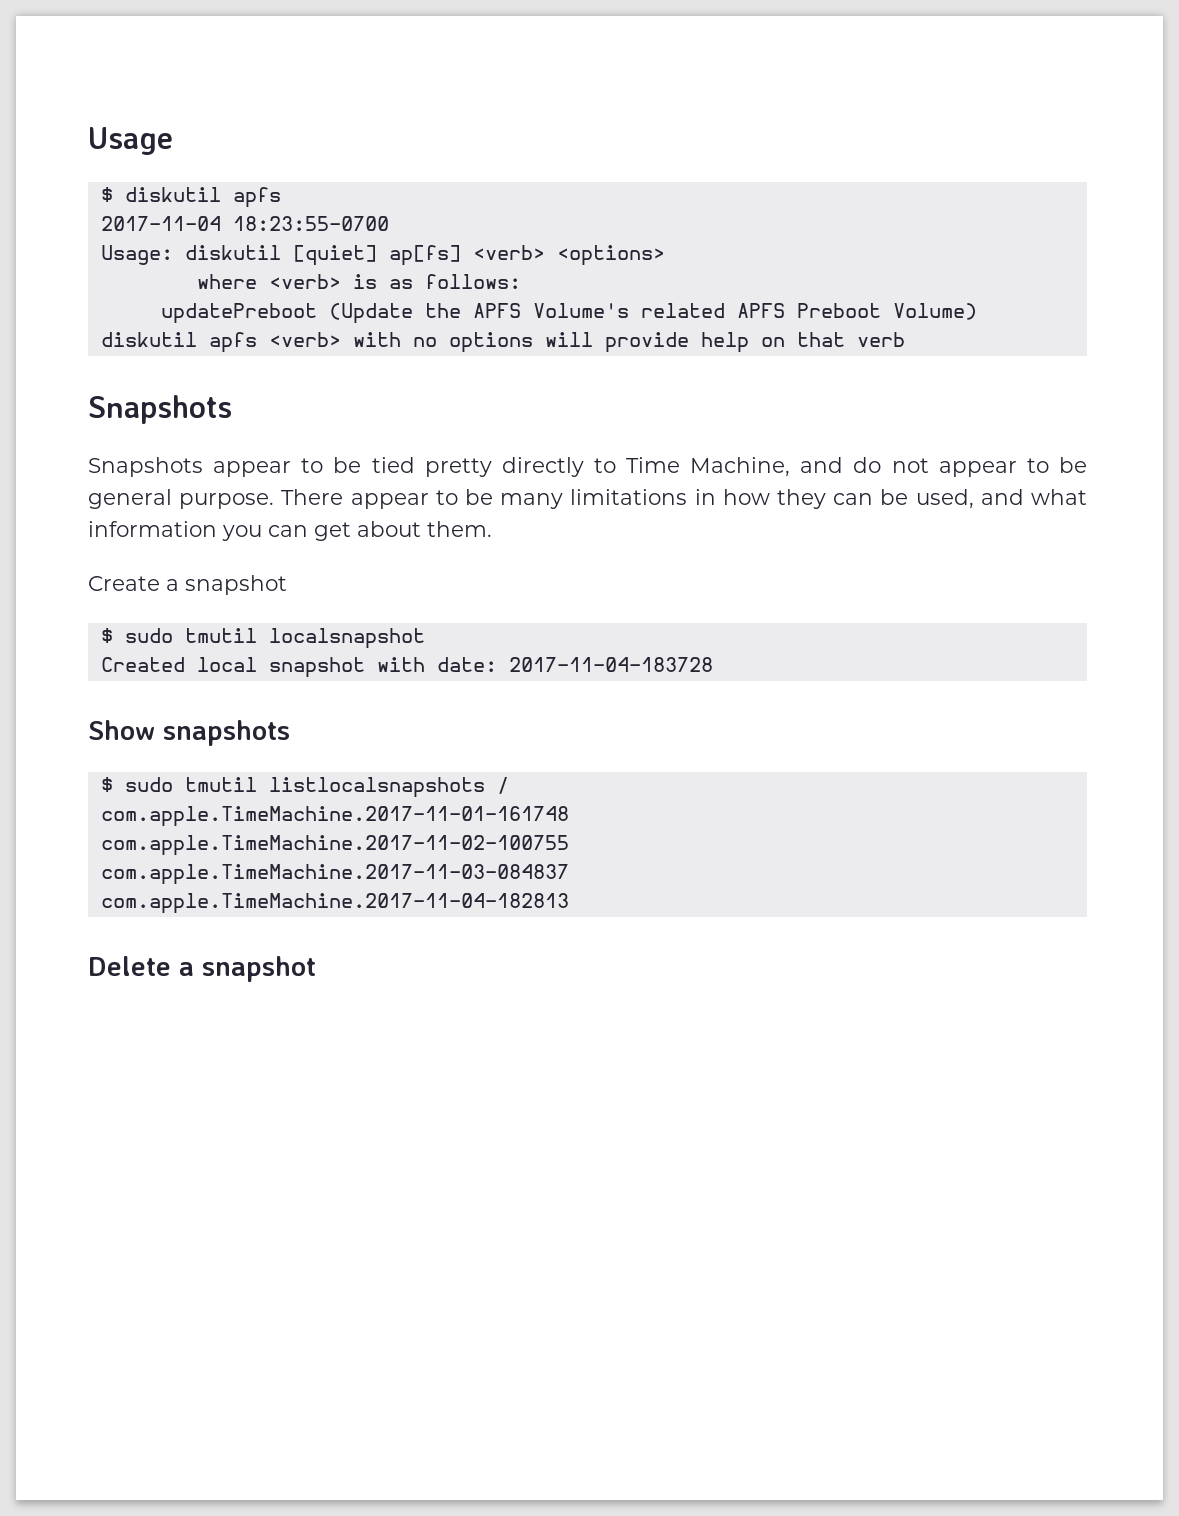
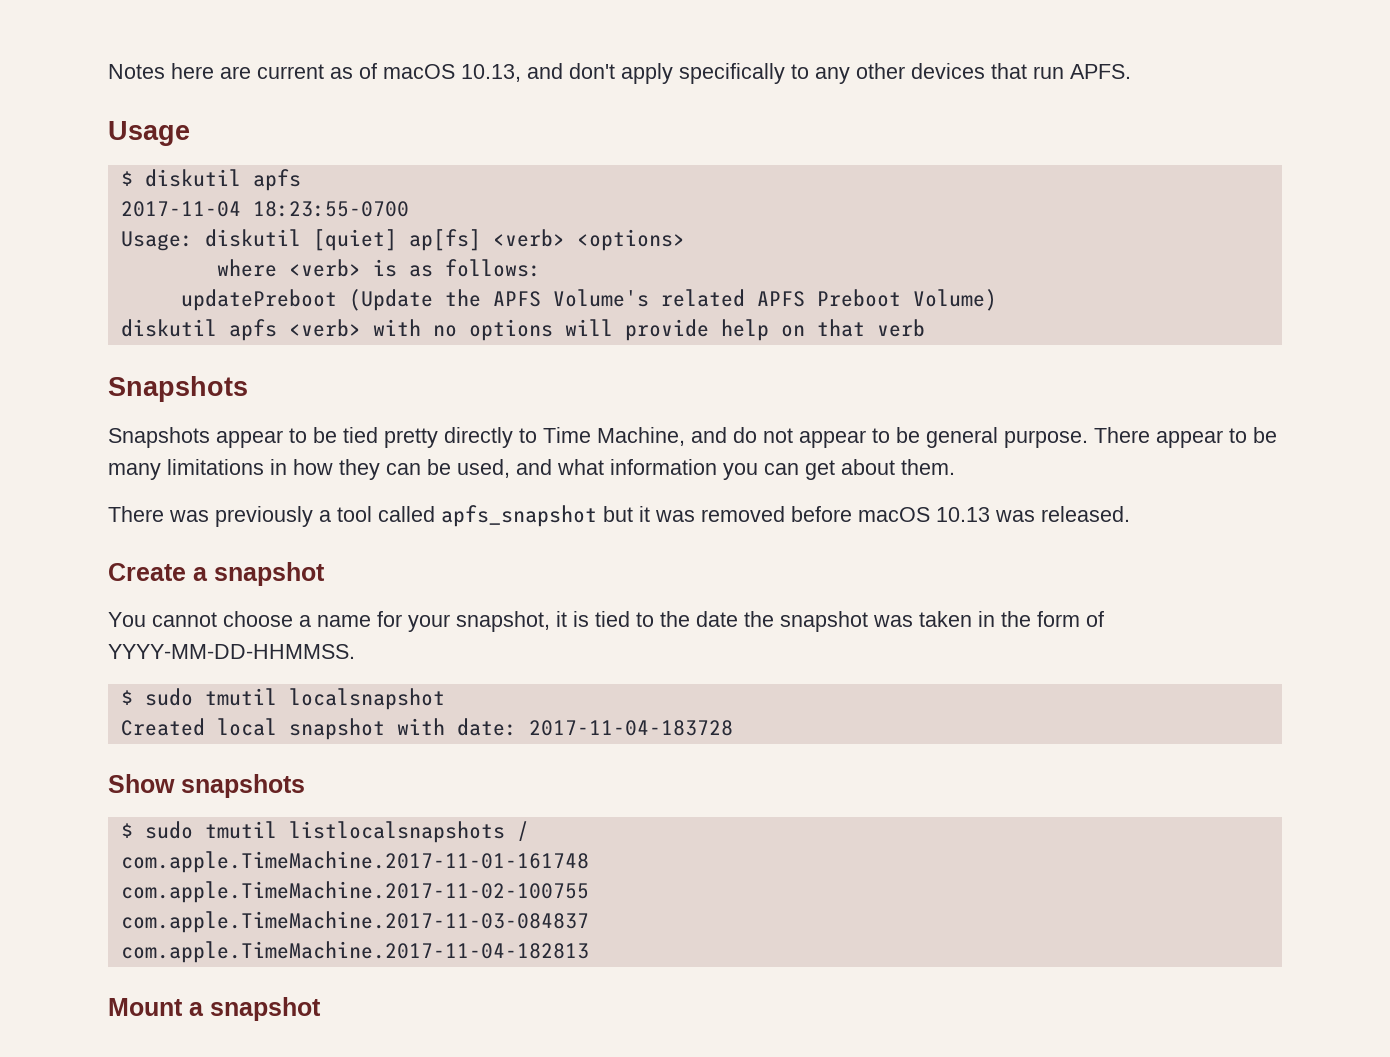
(88, 141) none -> [108,63,1131,84] Notes here are current as of macOS 10.13, and don't apply specifically to any other devices that run APFS. //
[88,575,287,595] Create a snapshot -> [108,505,1130,527] [108,562,325,586] [108,611,1104,632] [108,644,355,659] There was previously a tool called apfs_snapshot but it was removed before macOS 10.13 was released. // Create a snapshot // You cannot choose a name for your snapshot, it is tied to the date the snapshot was taken in the form of YYYY-MM-DD-HHMMSS.
[88,956,171,976] Delete -> [108,998,183,1016] Mount

